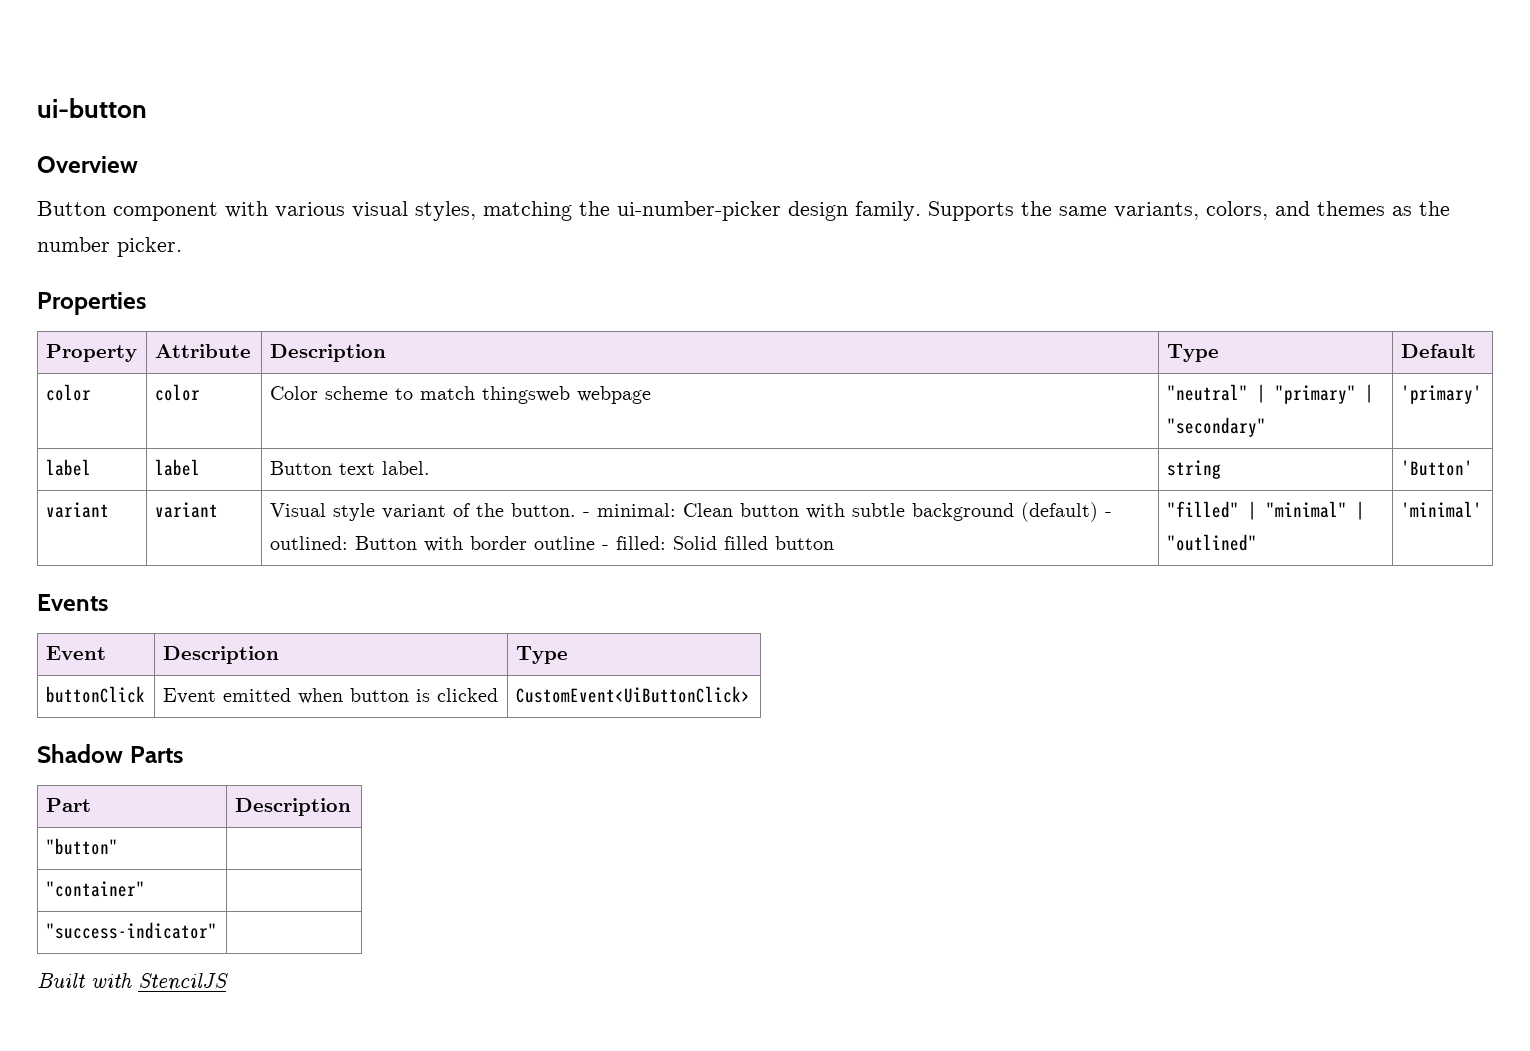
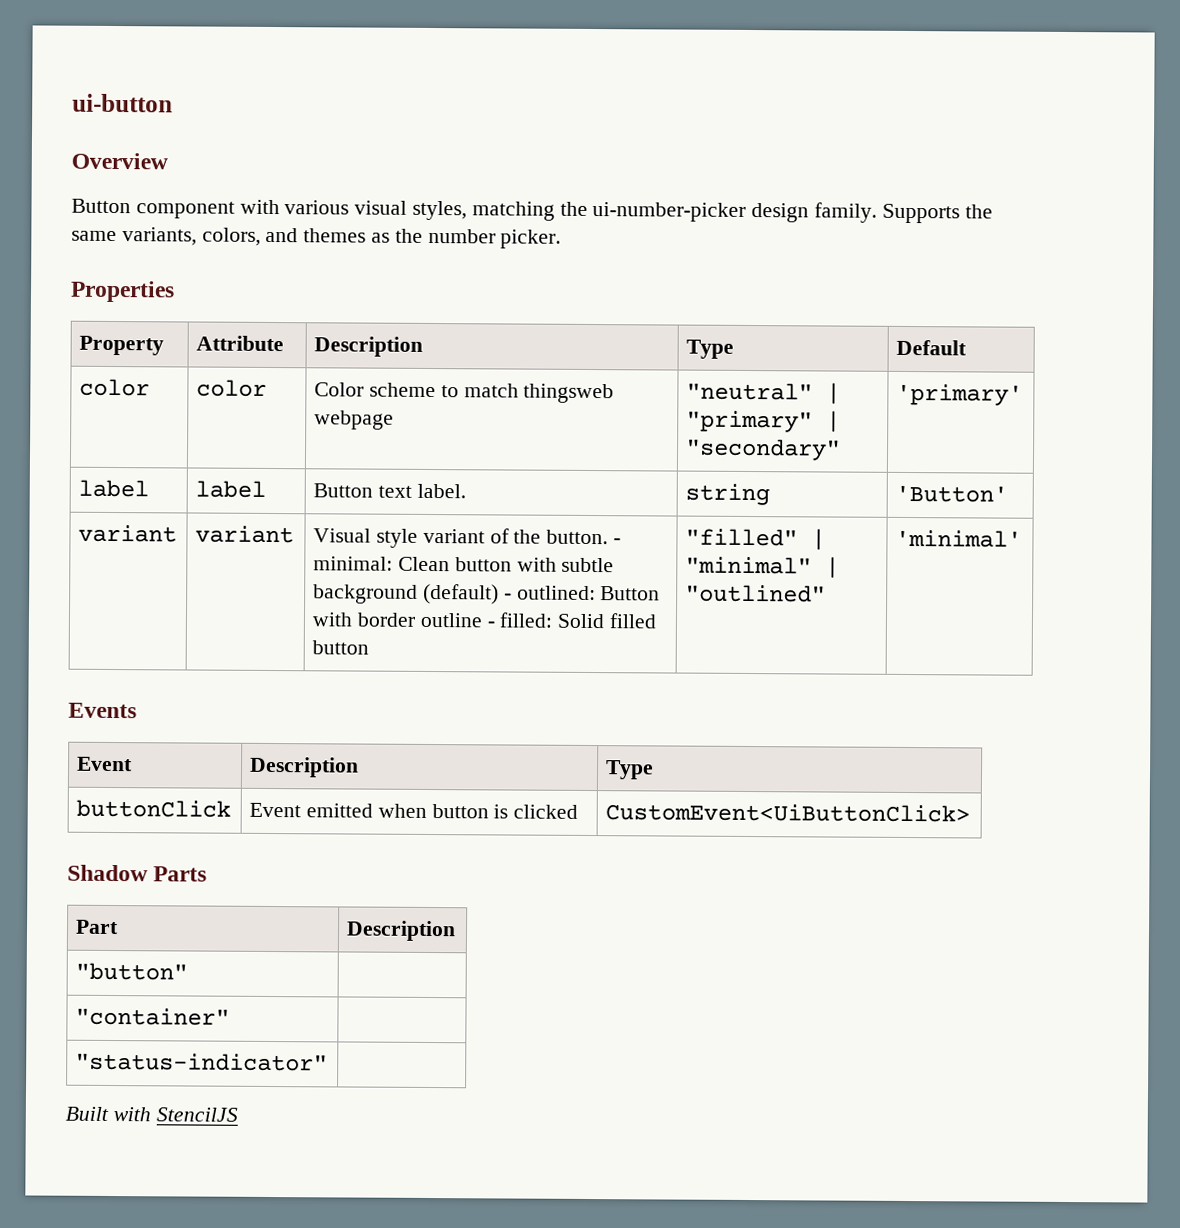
[45,922,217,939] "success-indicator" -> [75,1052,329,1072] "status-indicator"

